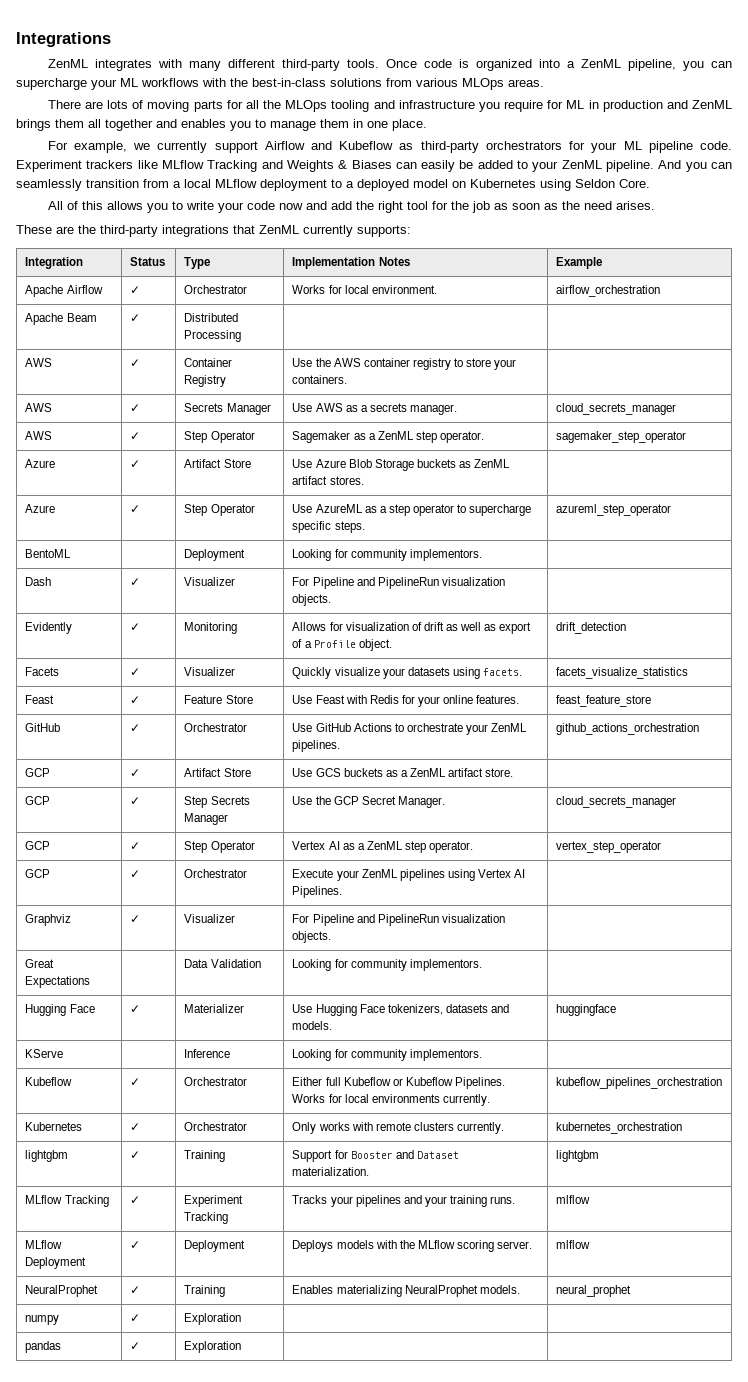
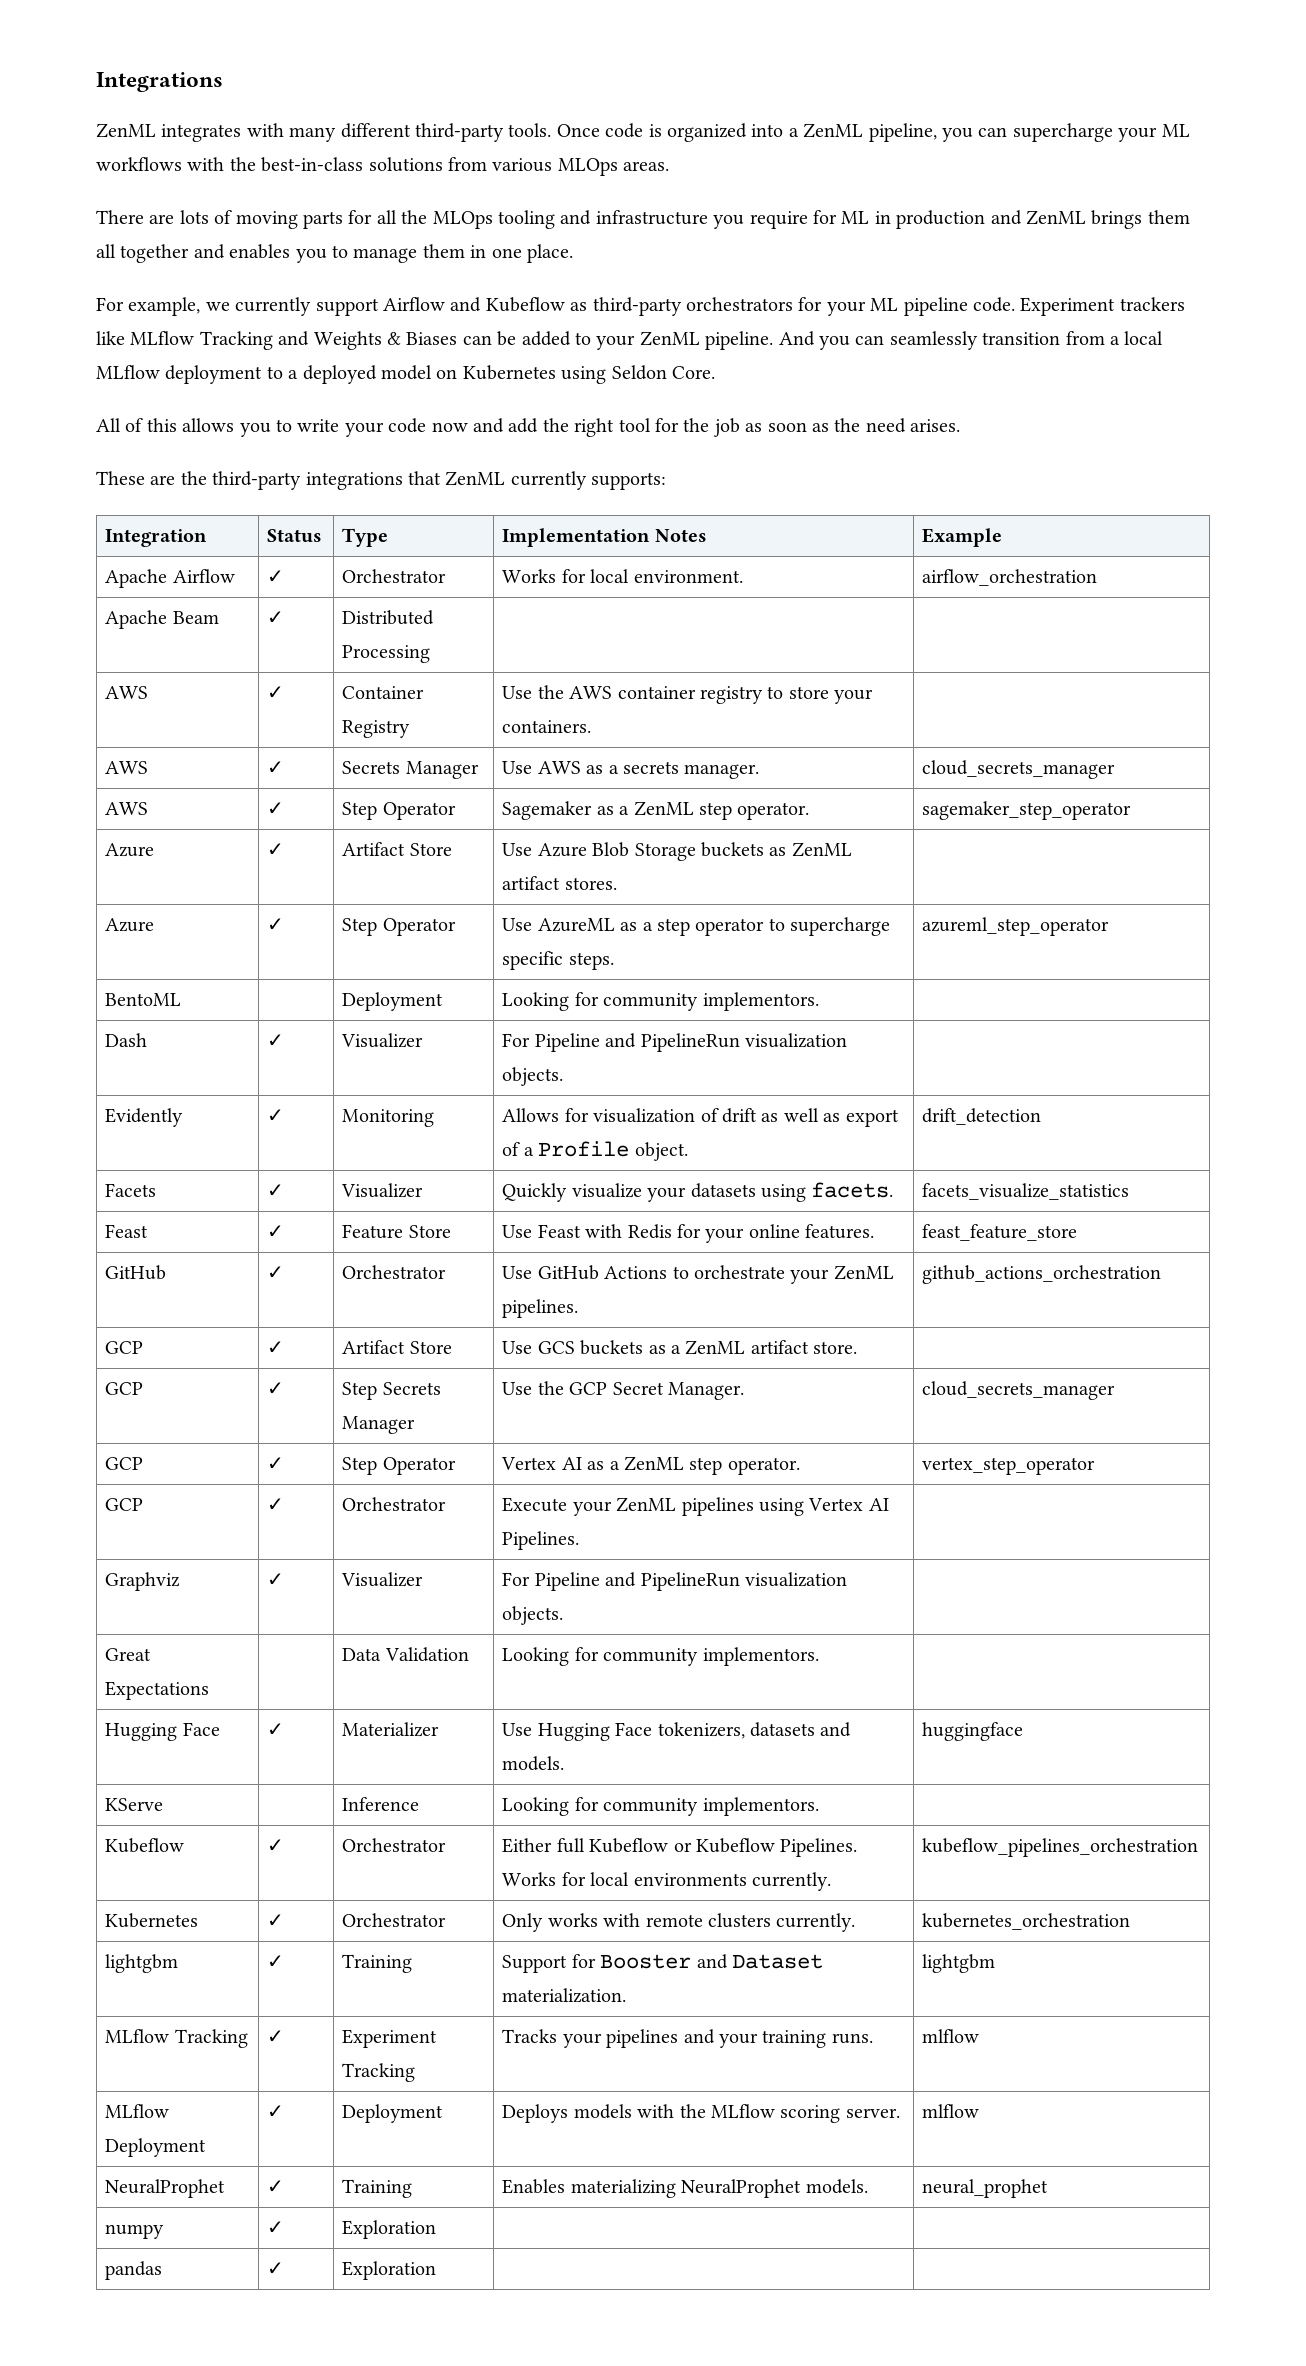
[421,160,456,172] easily -> (492, 340) none

